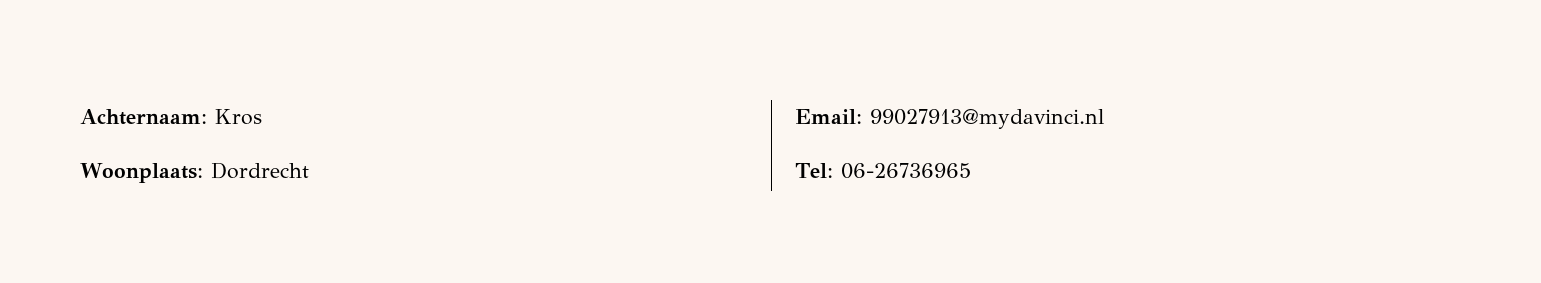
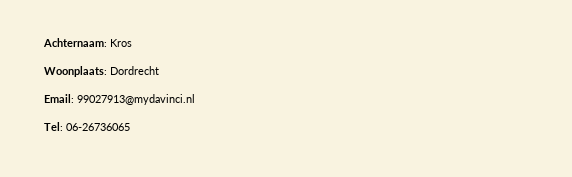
[840,163,971,179] 06-26736965 -> [66,123,130,131] 06-26736065

